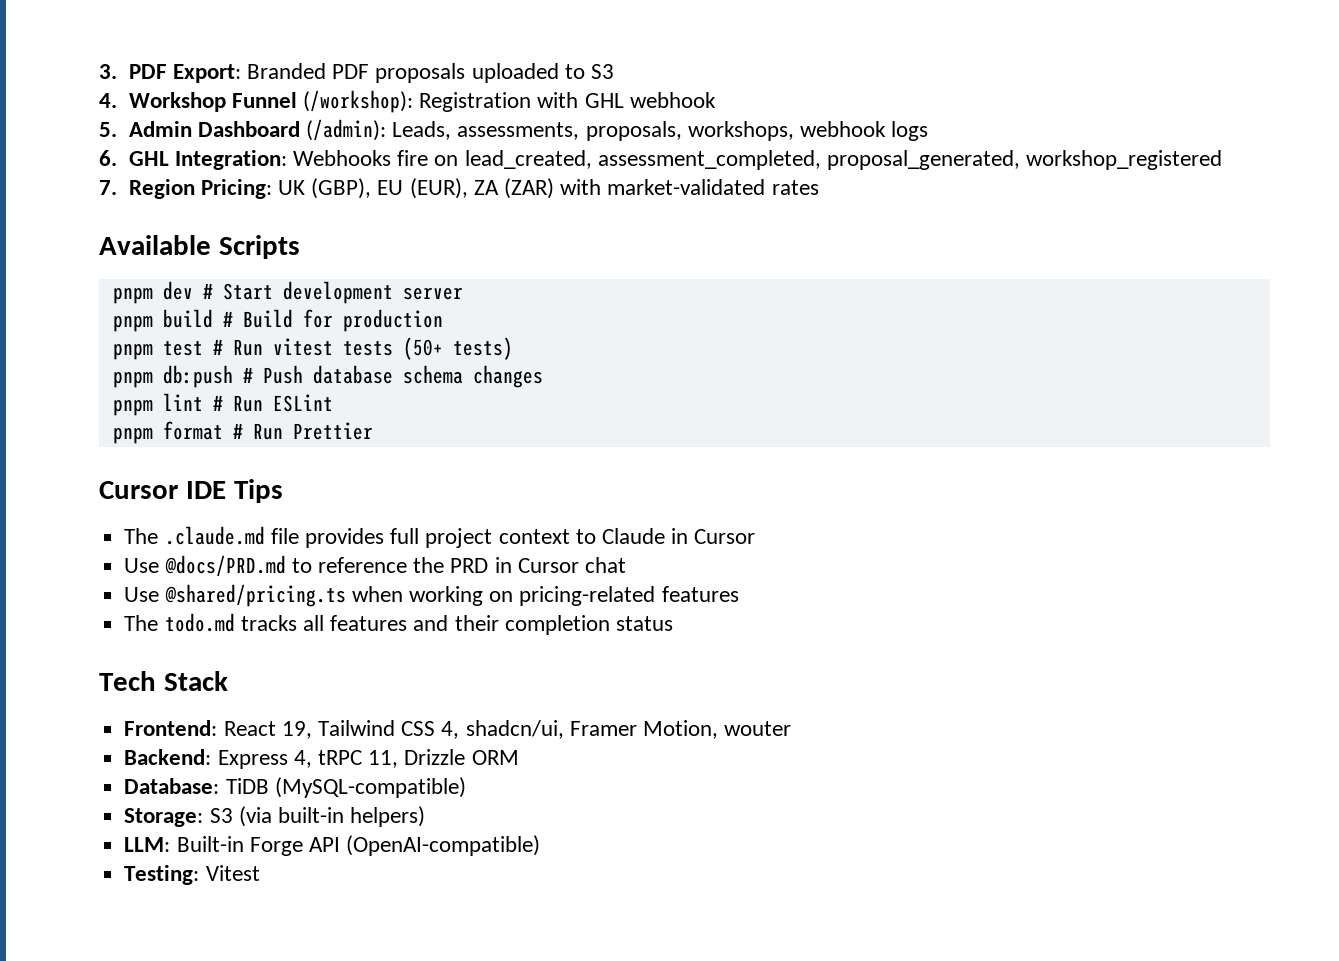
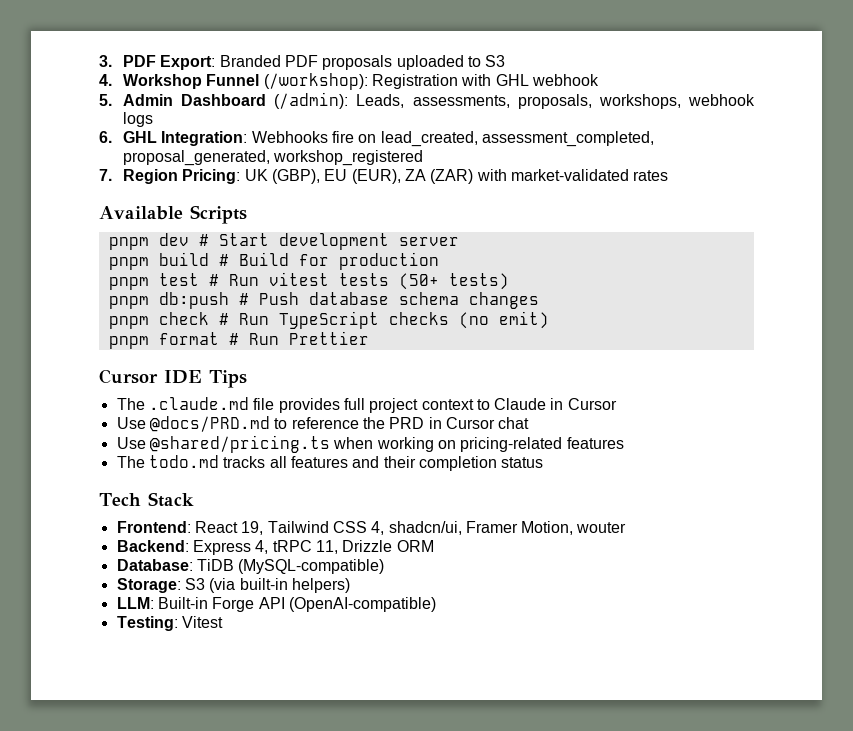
[162,393,333,412] lint # Run ESLint -> [158,311,549,329] check # Run TypeScript checks (no emit)

